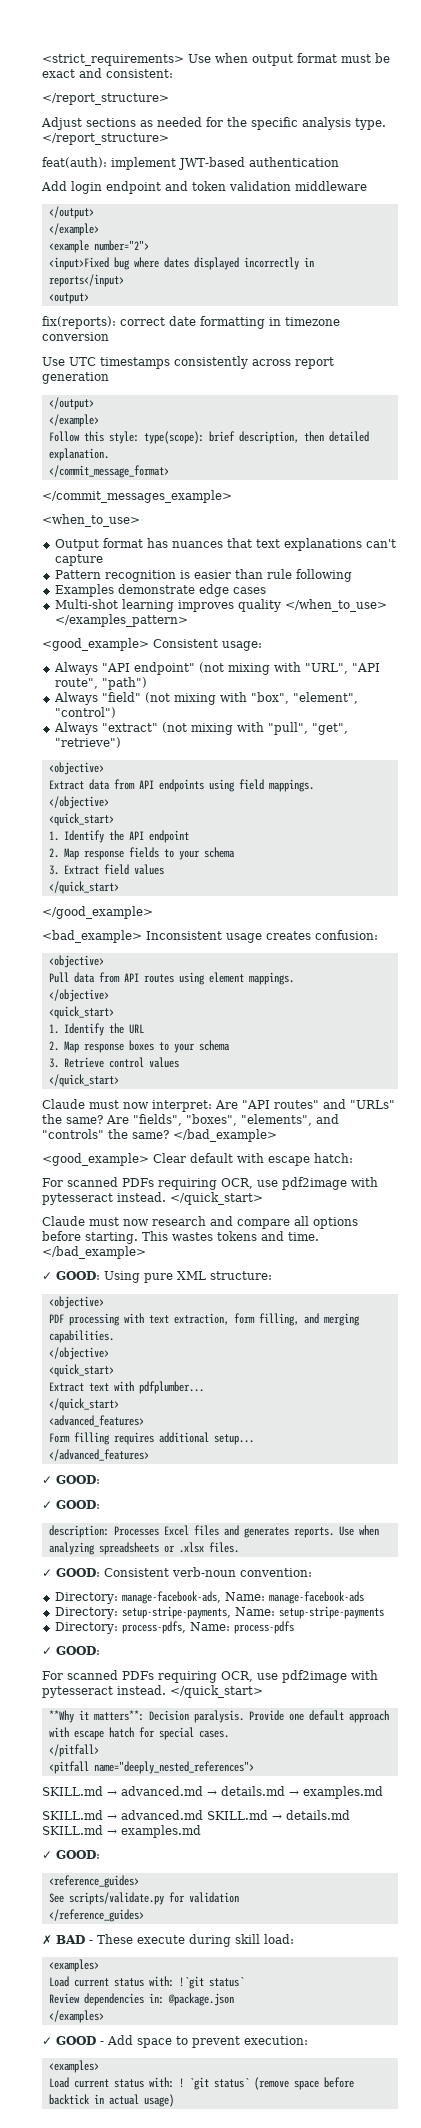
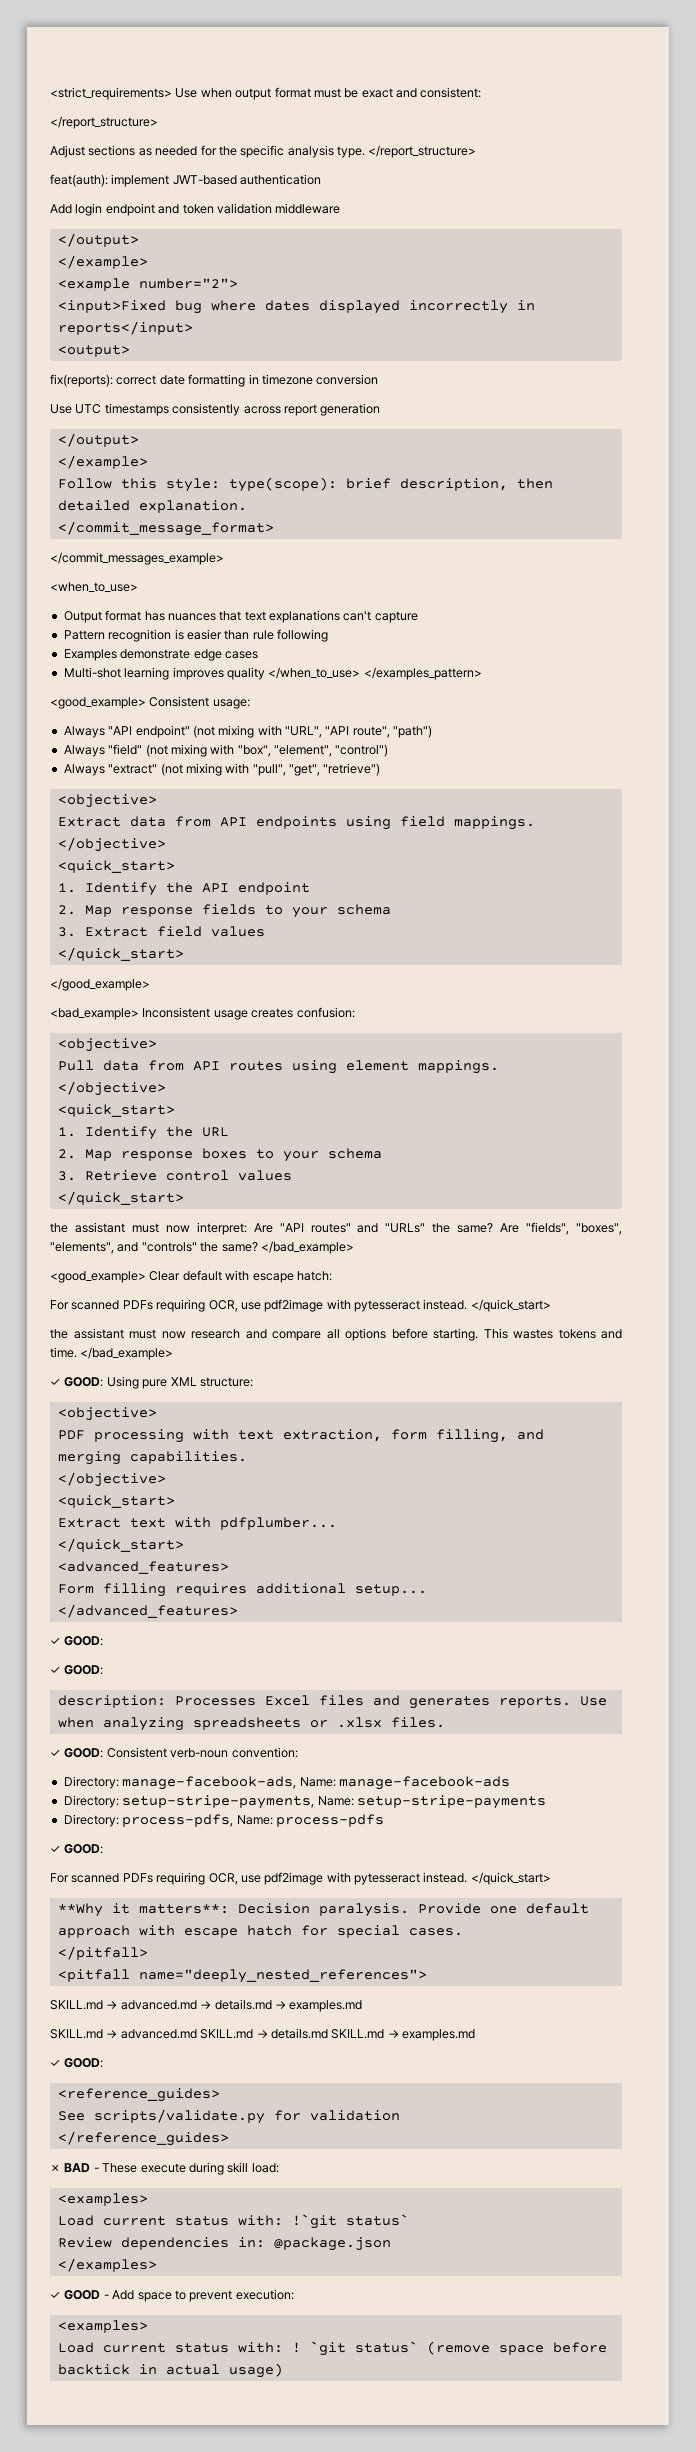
[42,1099,85,1109] Claude -> [50,1222,125,1233] the assistant
[42,1216,85,1226] Claude -> [50,1328,124,1339] the assistant

